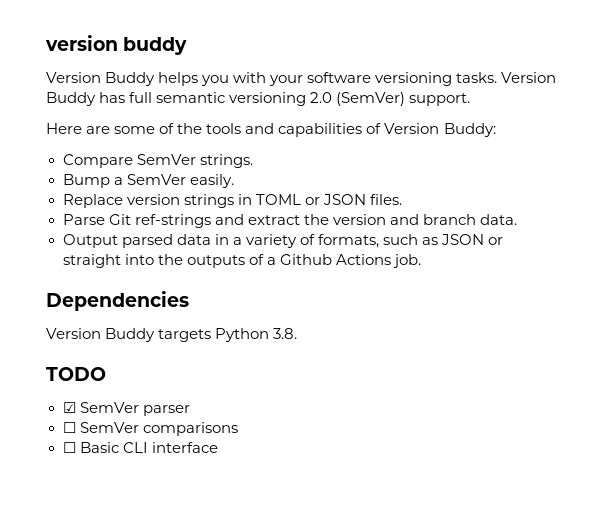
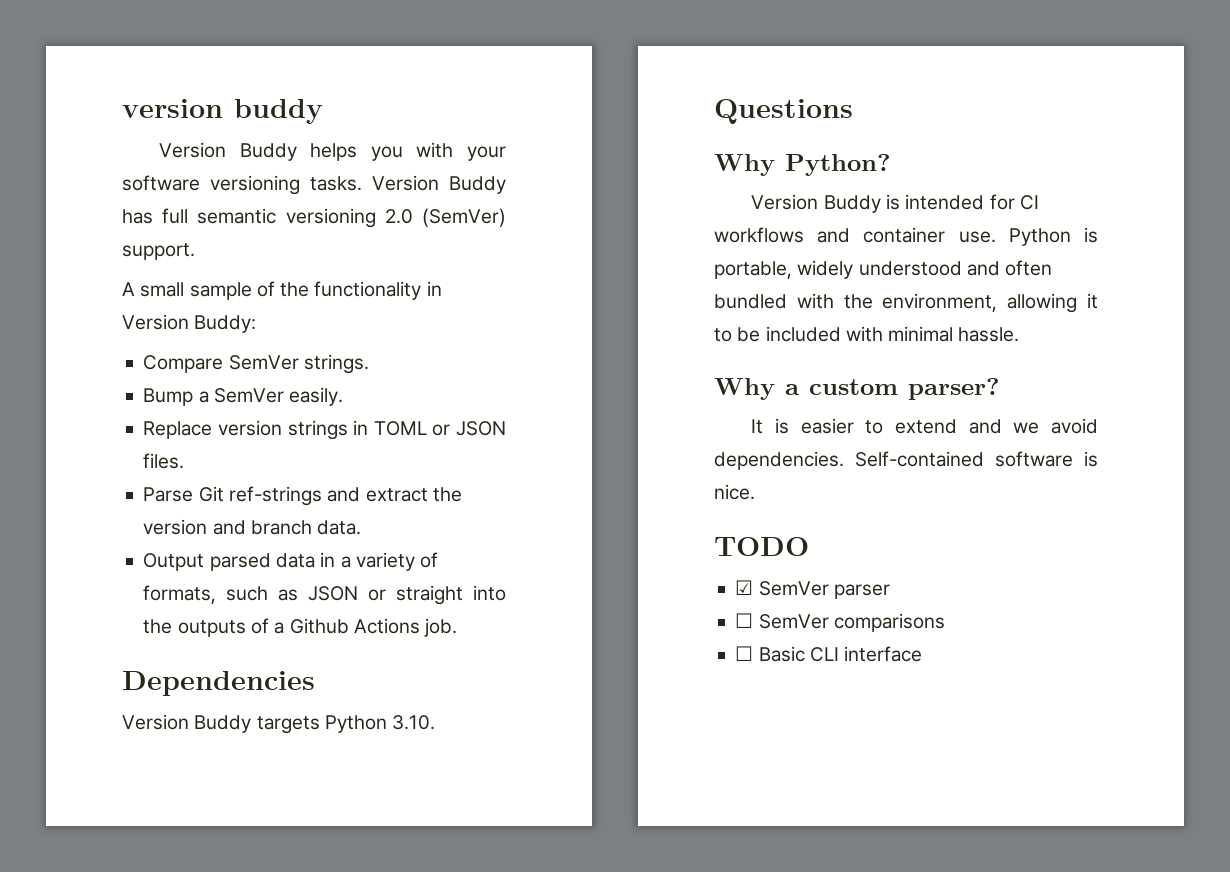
[46,123,382,137] Here are some of the tools and capabilities of -> [122,281,442,300] A small sample of the functionality in
[273,328,298,339] 3.8. -> [392,715,436,730] [714,99,853,124] [714,154,891,176] [751,194,1039,213] [714,227,1098,246] [714,260,1053,279] [714,293,1098,313] [714,326,1020,342] [714,378,1000,400] [751,418,1098,434] [714,451,1098,470] [714,484,755,500] 3.10. // Questions // Why Python? // Version Buddy is intended for CI workflows and container use. Python is portable, widely understood and often bundled with the environment, allowing it to be included with minimal hassle. // Why a custom parser? // It is easier to extend and we avoid dependencies. Self-contained software is nice.

